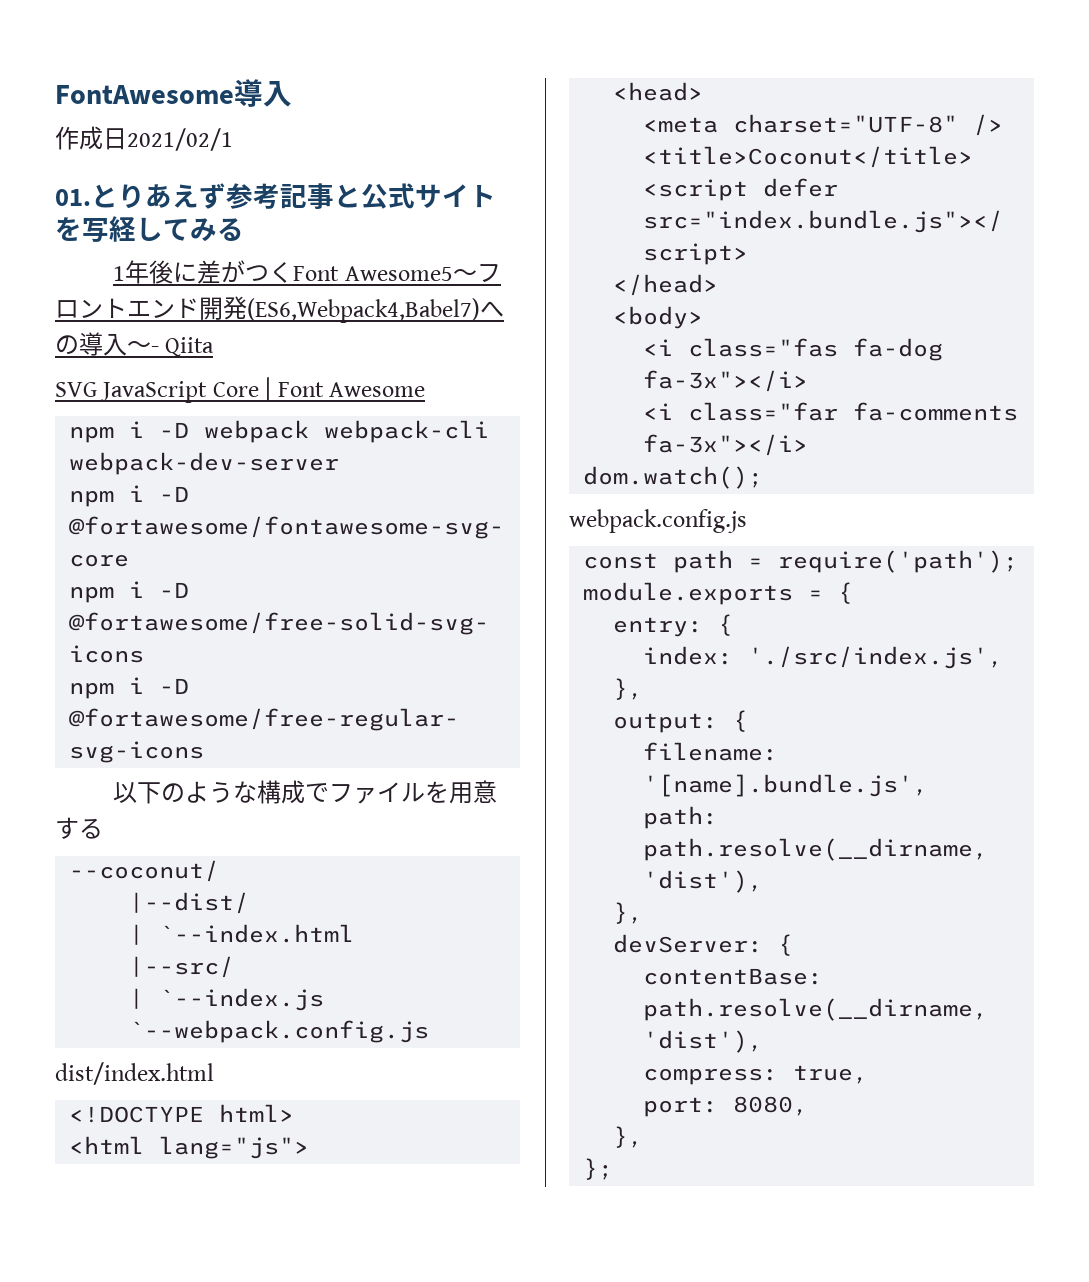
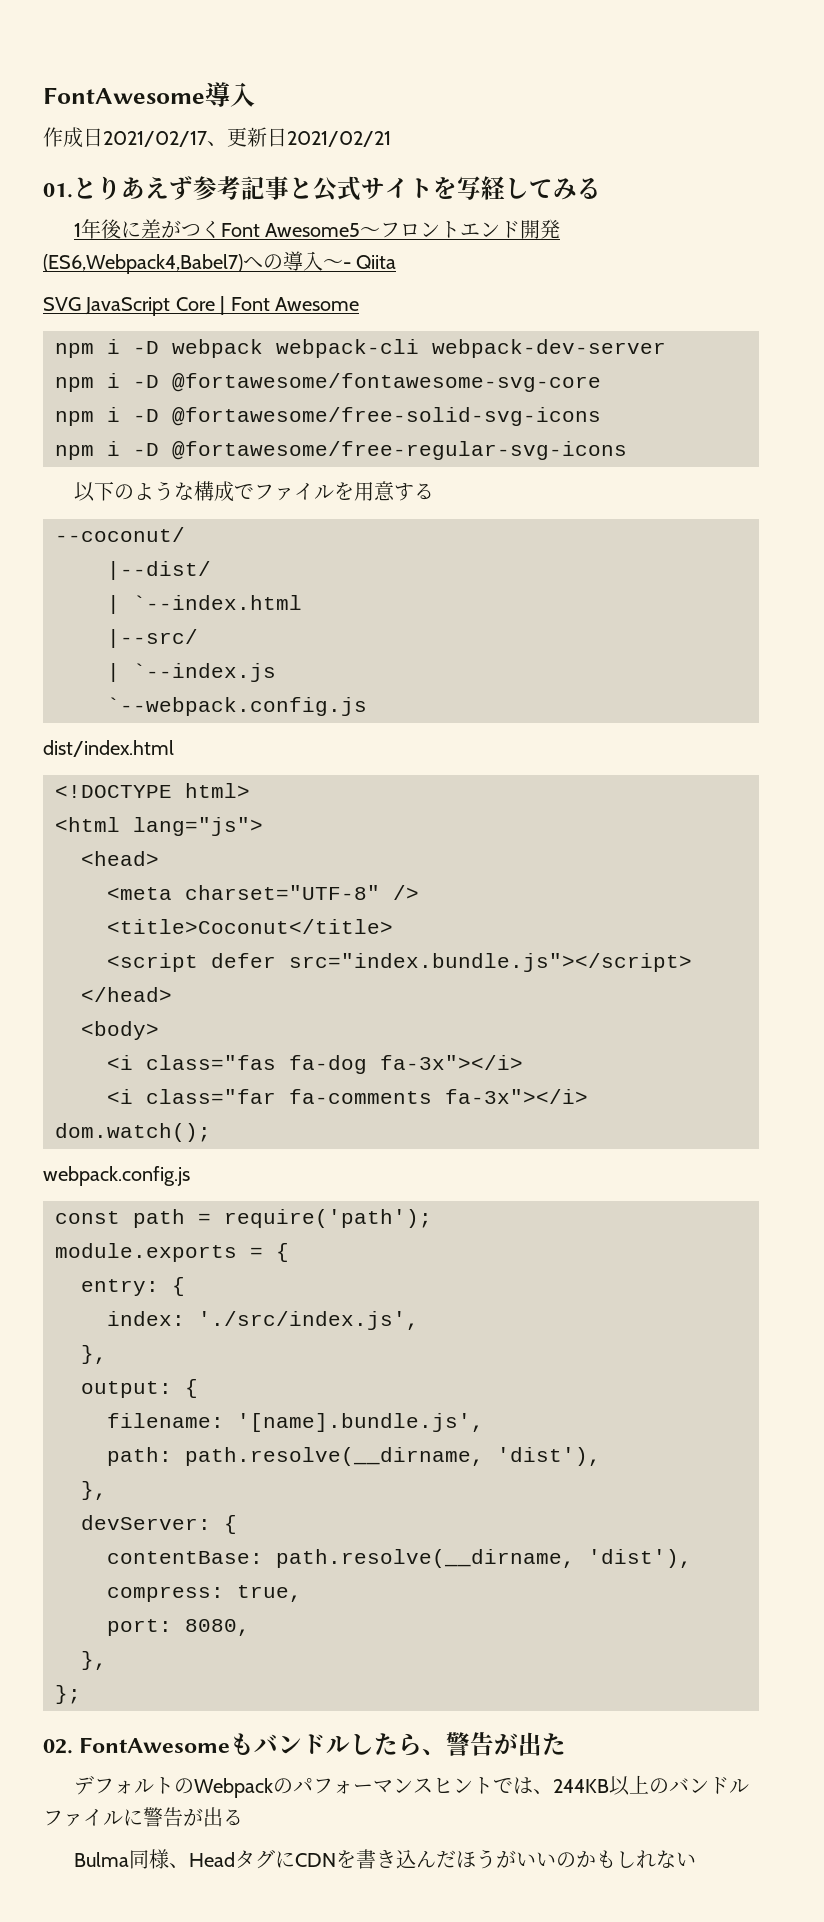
[127,128,233,151] 2021/02/1 -> [103,127,391,147] 2021/02/17、更新日2021/02/21
(614, 1169) none -> [43,1732,567,1756] [73,1775,749,1798] [43,1807,243,1827] [73,1849,696,1869] // 02. FontAwesomeもバンドルしたら、警告が出た // デフォルトのWebpackのパフォーマンスヒントでは、244KB以上のバンドルファイルに警告が出る // Bulma同様、HeadタグにCDNを書き込んだほうがいいのかもしれない

